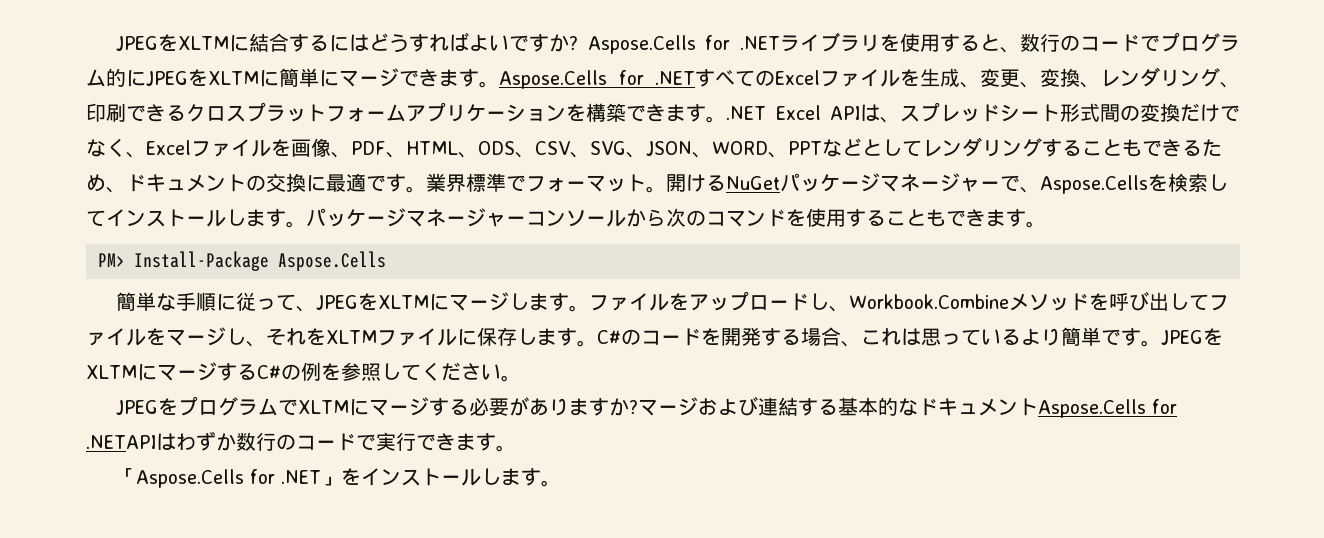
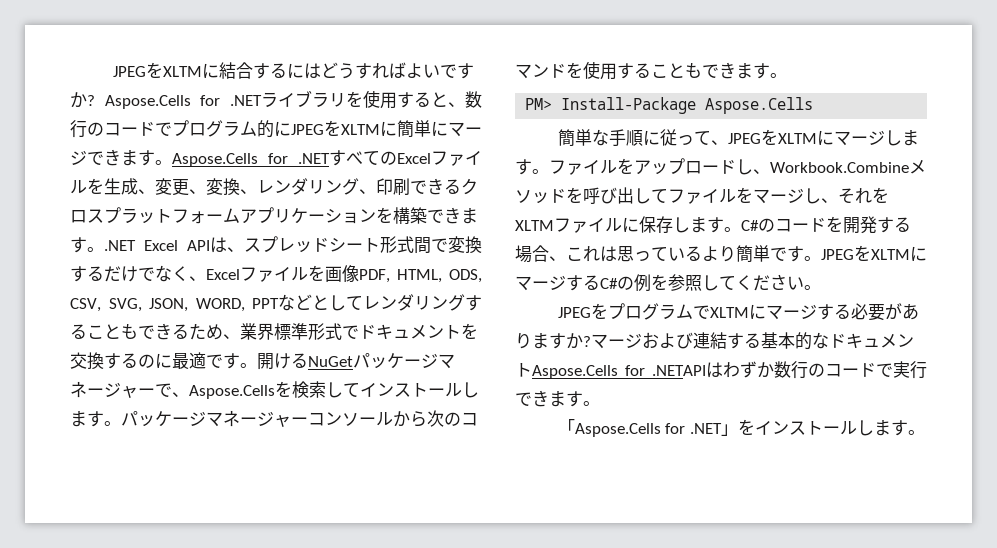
[1120,103,1180,122] の変換 -> [431,236,482,254] [70,266,104,282] で変換する
[331,141,788,158] 、PDF、HTML、ODS、CSV、SVG、JSON、WORD、 -> [359,269,482,283] [70,298,245,312] PDF, HTML, ODS, CSV, SVG, JSON, WORD,
[126,173,646,193] ドキュメントの交換に最適です。業界標準でフォーマット -> [240,323,478,340] [70,352,240,370] 業界標準形式でドキュメントを交換するのに最適です

